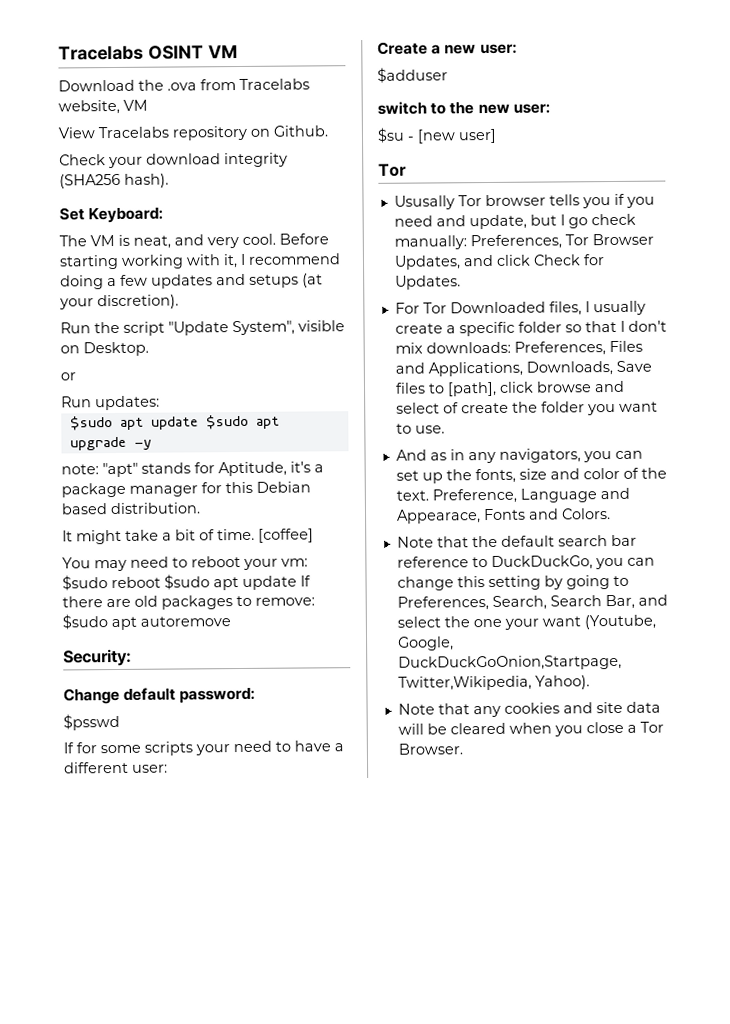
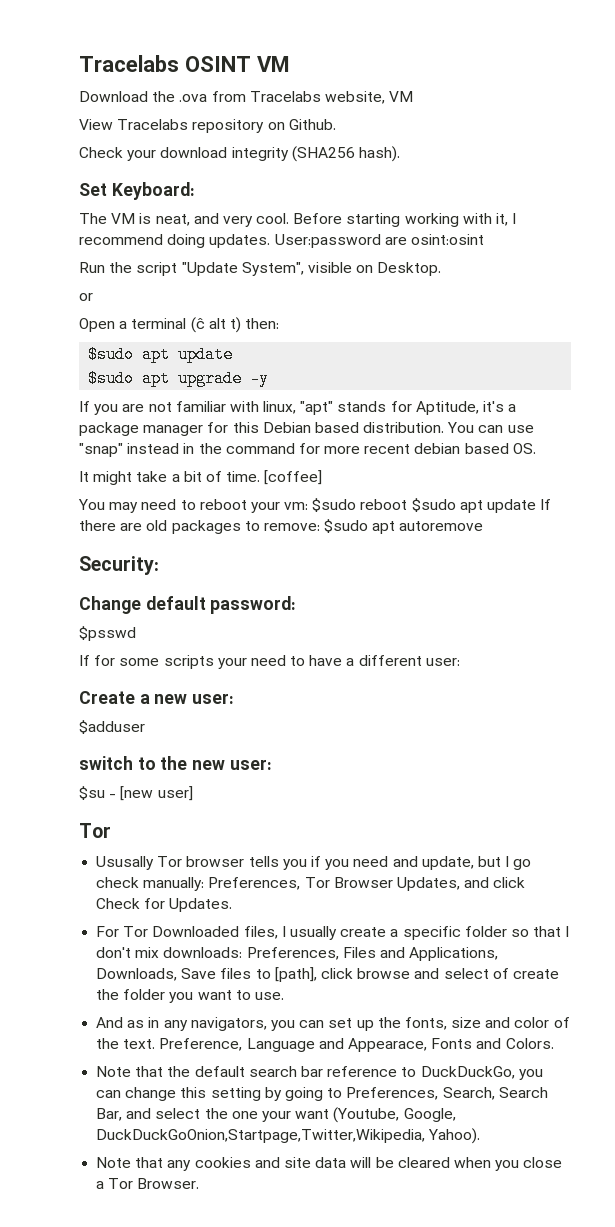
[107,273,323,289] [59,294,179,310] a few updates and setups (at your discretion). -> [209,234,484,248] updates. User:password are osint:osint
[61,395,160,411] [69,416,199,431] Run updates: // $sudo apt update -> [79,317,280,333] [88,346,234,363] Open a terminal (ĉ alt t) then: // $sudo apt update //
[61,464,99,475] note: -> [79,401,297,415] If you are not familiar with linux,
(201, 508) none -> [447,422,534,433] [79,443,536,457] You can use "snap" instead in the command for more recent debian based OS.

